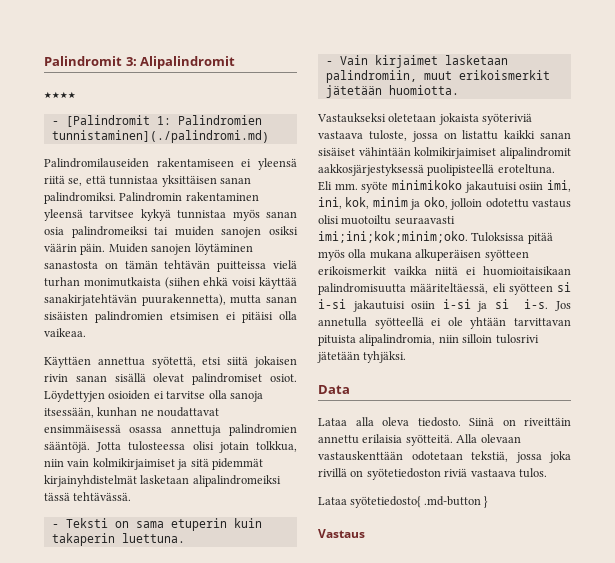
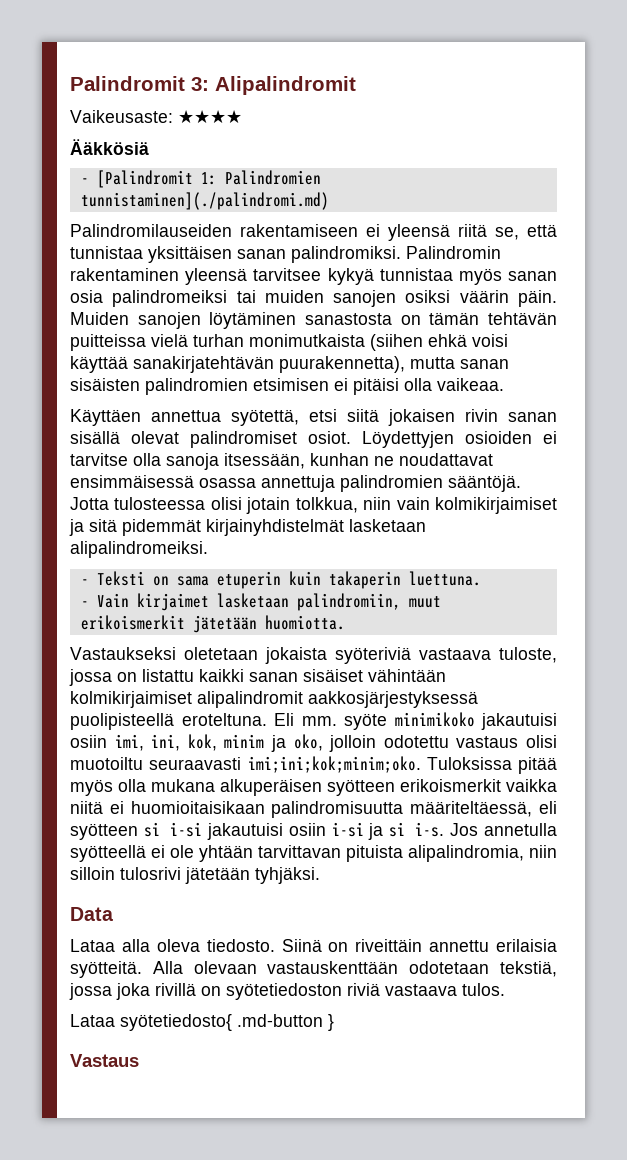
(236, 62) none -> [70,110,173,123] Vaikeusaste:
(76, 95) none -> [70,139,149,155] // Ääkkösiä
[192,475,281,487] [44,492,132,501] alipalindromeiksi tässä tehtävässä. -> [70,541,208,558] alipalindromeiksi.

